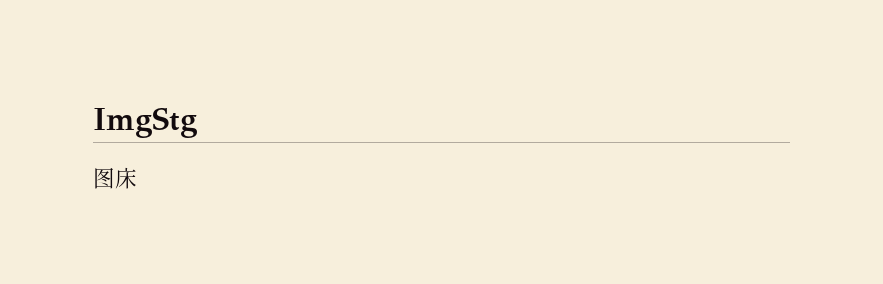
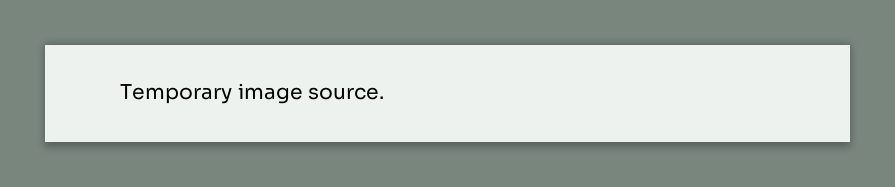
[93,107,197,138] [93,167,137,189] ImgStg // 图床 -> [120,83,385,104] Temporary image source.

